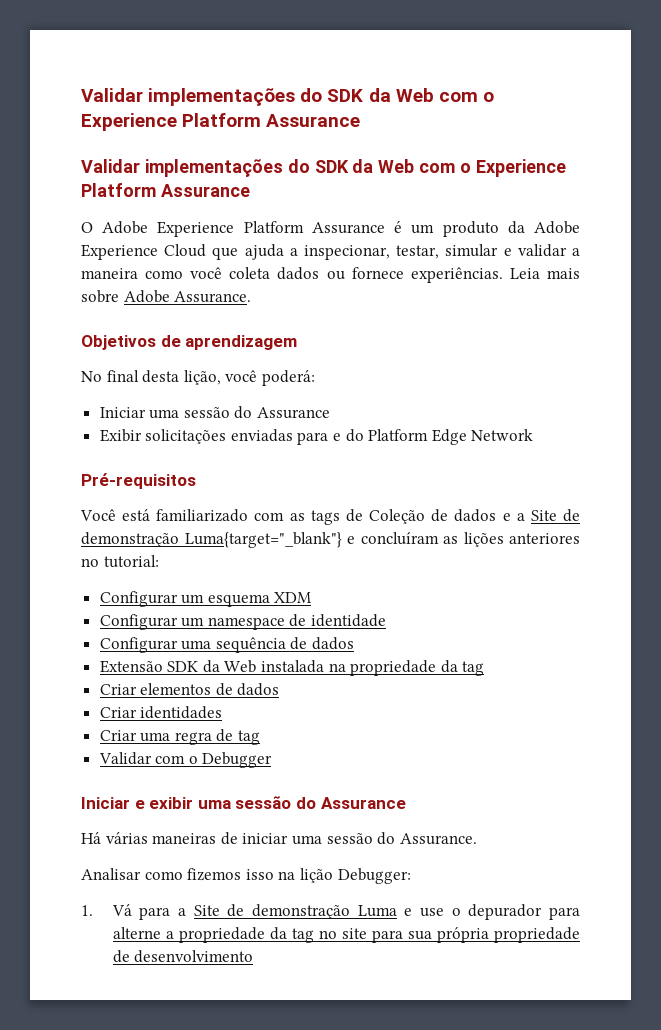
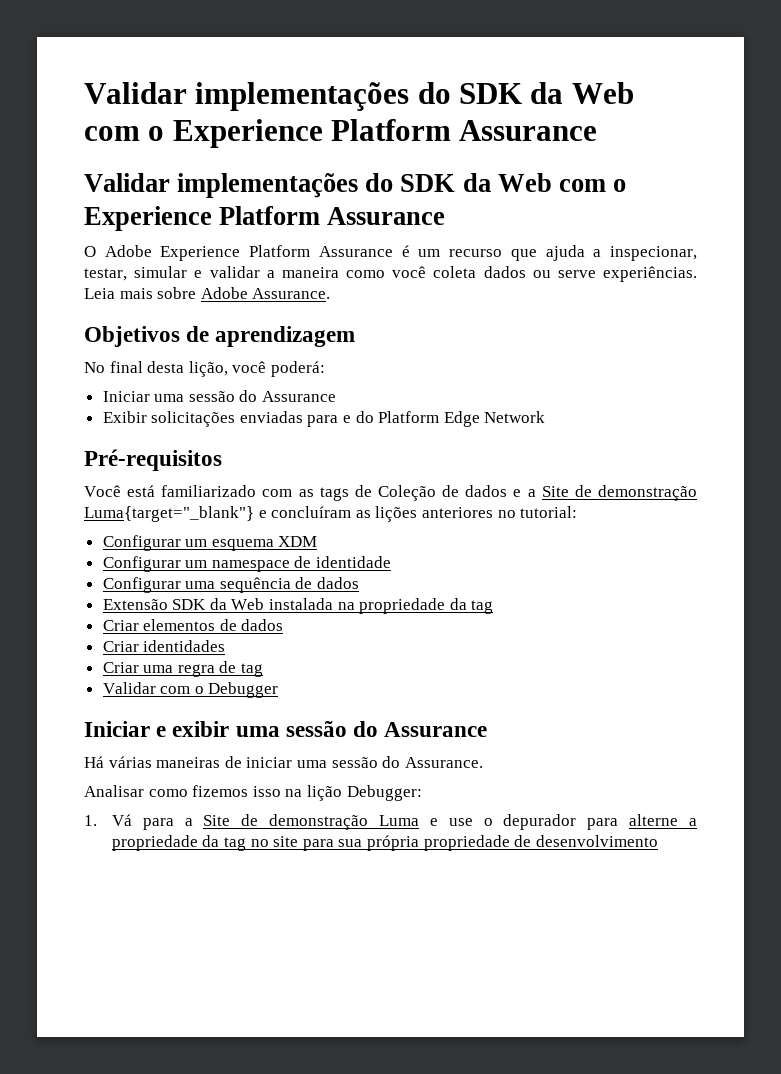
[442,221,580,237] [81,244,207,260] produto da Adobe Experience Cloud -> [449,249,503,257] recurso
[351,267,404,279] fornece -> [557,270,596,278] serve

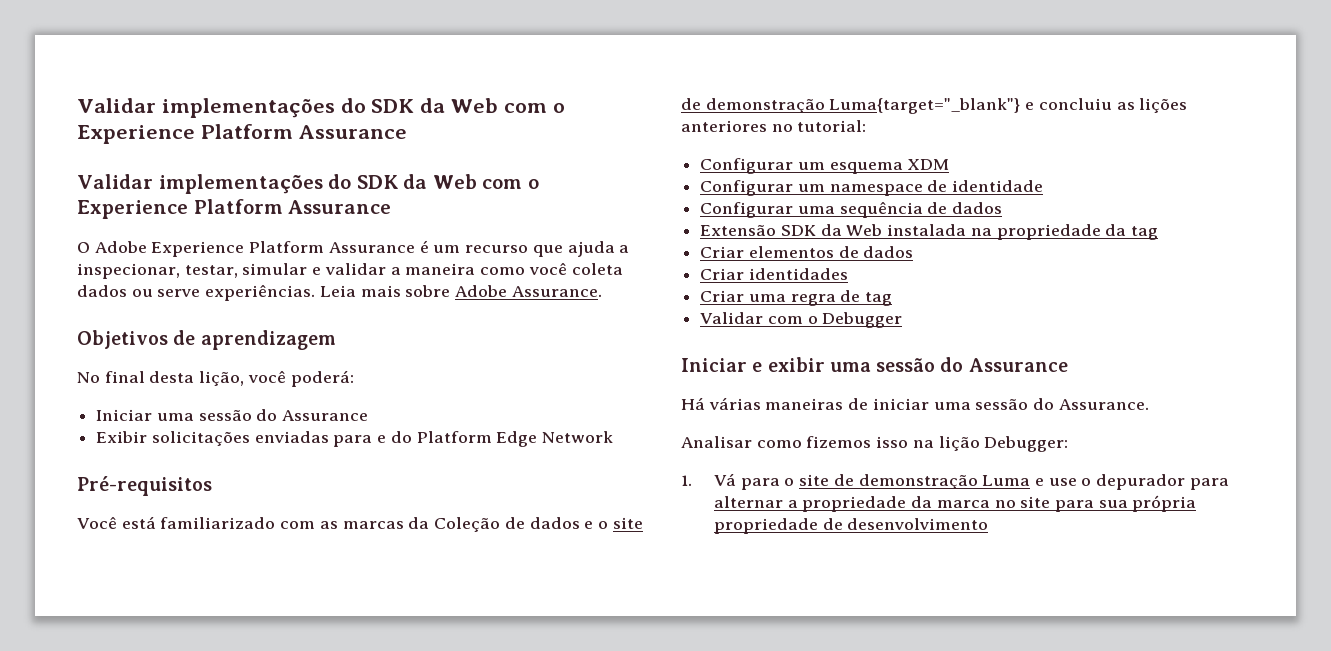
[319,485,372,501] tags de -> [342,517,430,529] marcas da
[527,486,569,497] a Site -> [597,517,643,529] o site
[271,506,352,518] concluíram -> [1038,98,1112,110] concluiu
[184,815,231,826] a Site -> [784,474,830,486] o site
[629,814,679,826] alterne -> [713,496,783,508] alternar
[223,837,246,851] tag -> [936,500,990,508] marca

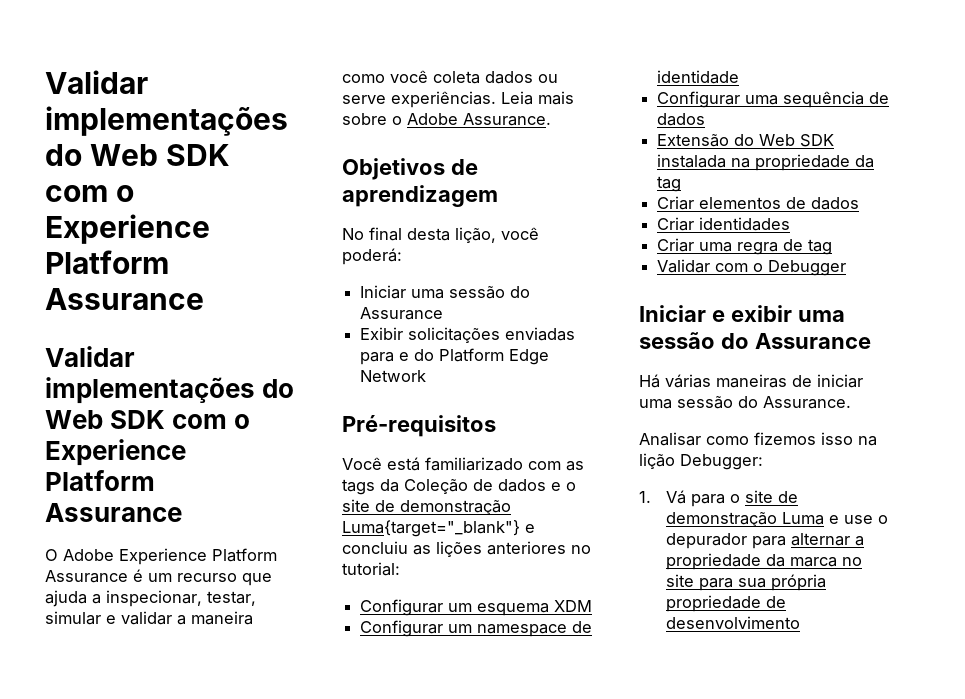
[77,98,499,118] Validar implementações do SDK da Web -> [45,70,148,94] [45,106,288,136] [45,144,231,166] Validar implementações do Web SDK
[356,174,477,189] SDK da Web -> [45,410,166,429] Web SDK
(451, 291) none -> [392,116,402,125] o
[342,521,404,529] marcas -> [342,479,375,495] tags
[780,224,883,236] SDK da Web -> [734,134,835,147] do Web SDK

